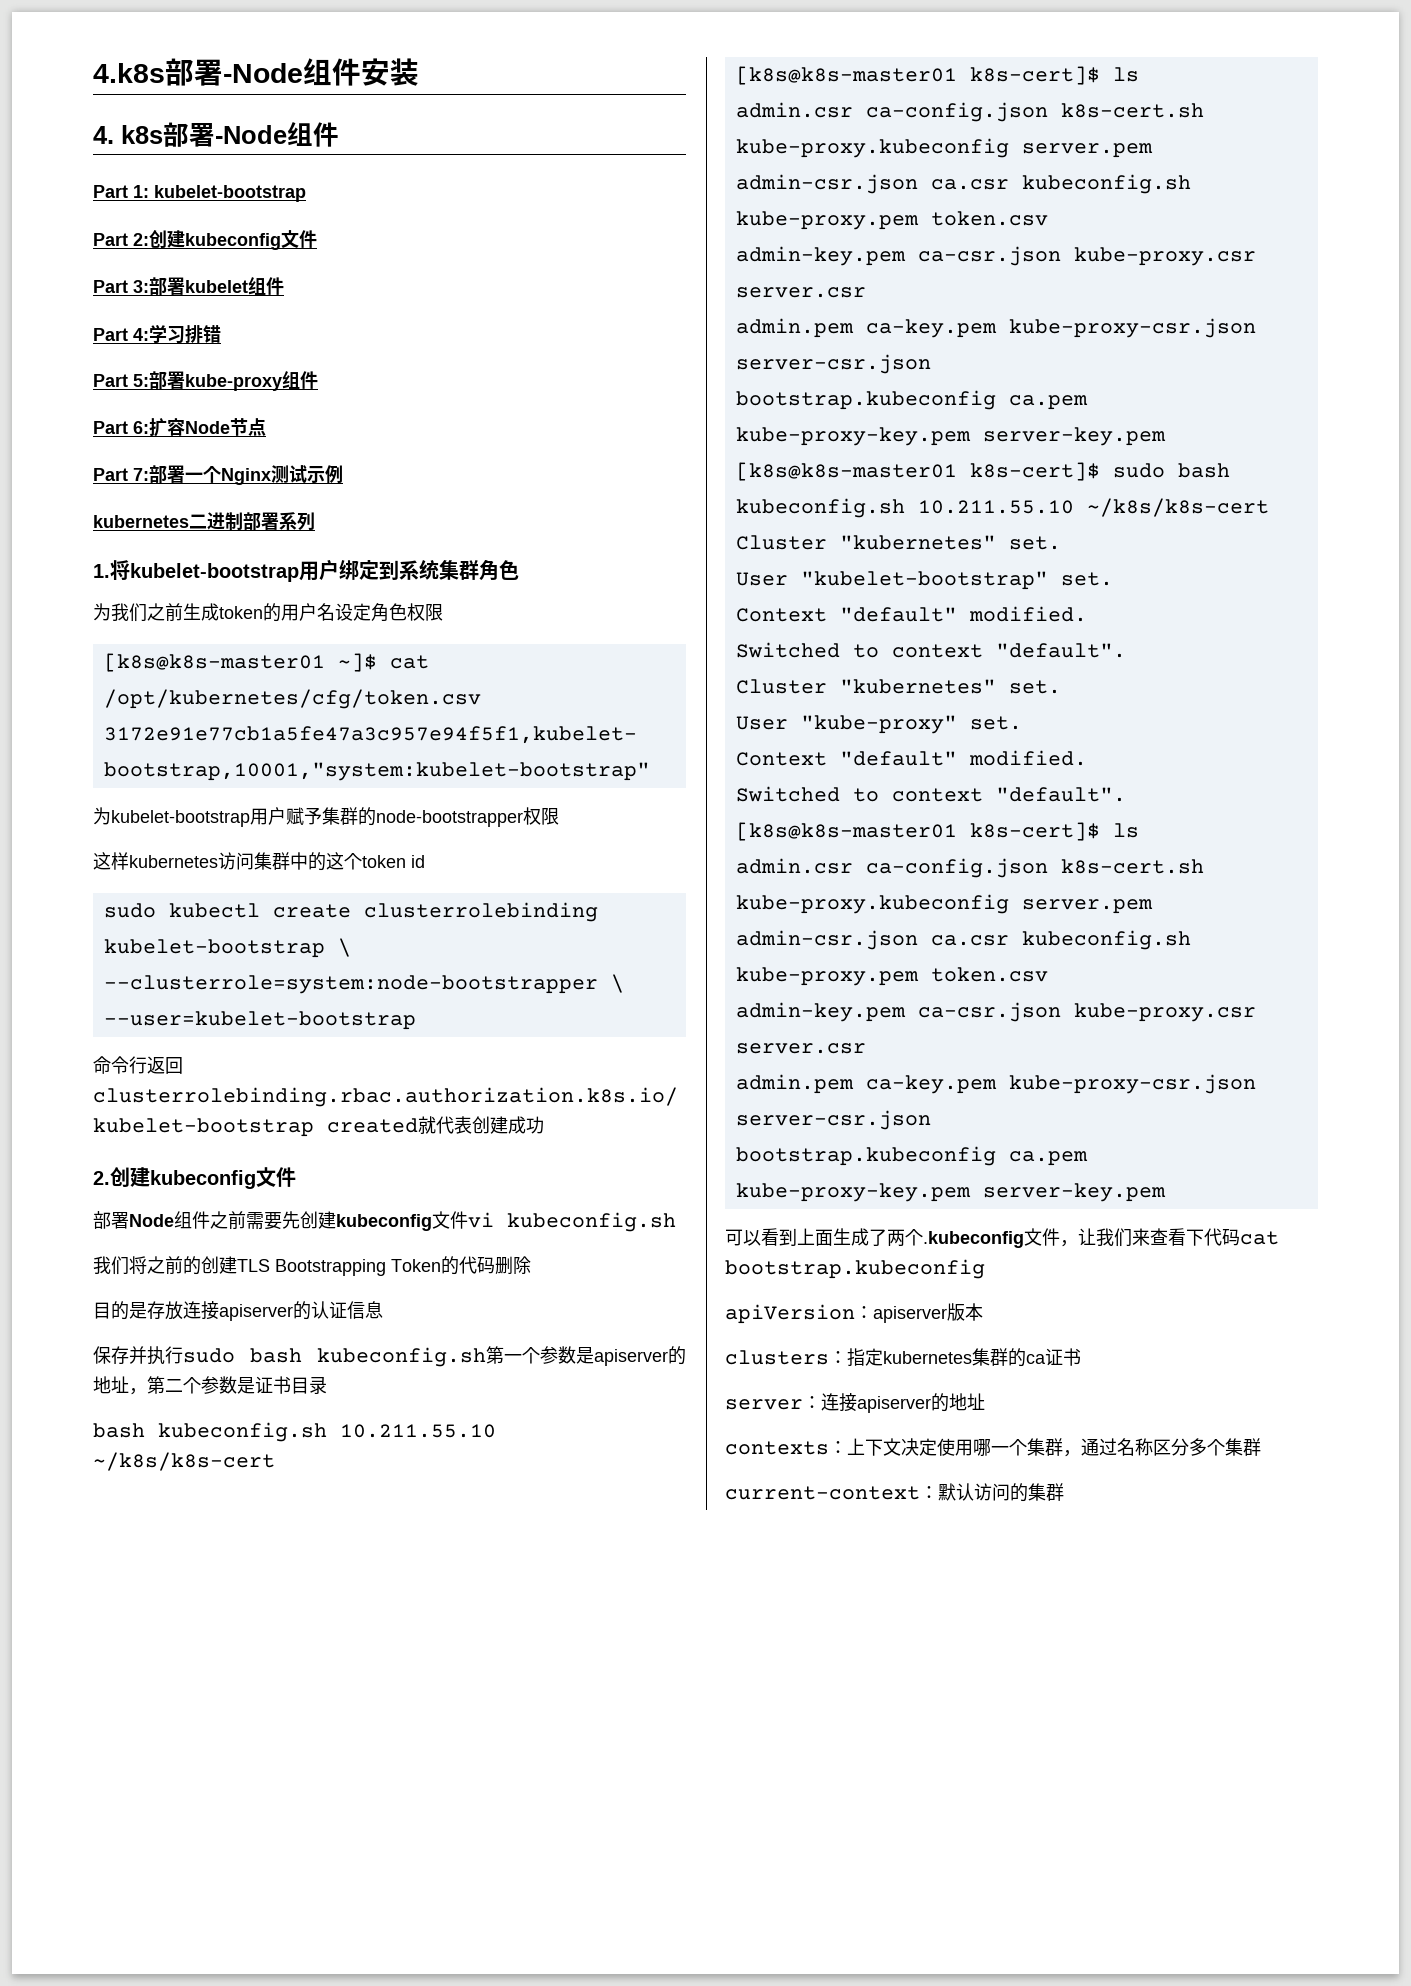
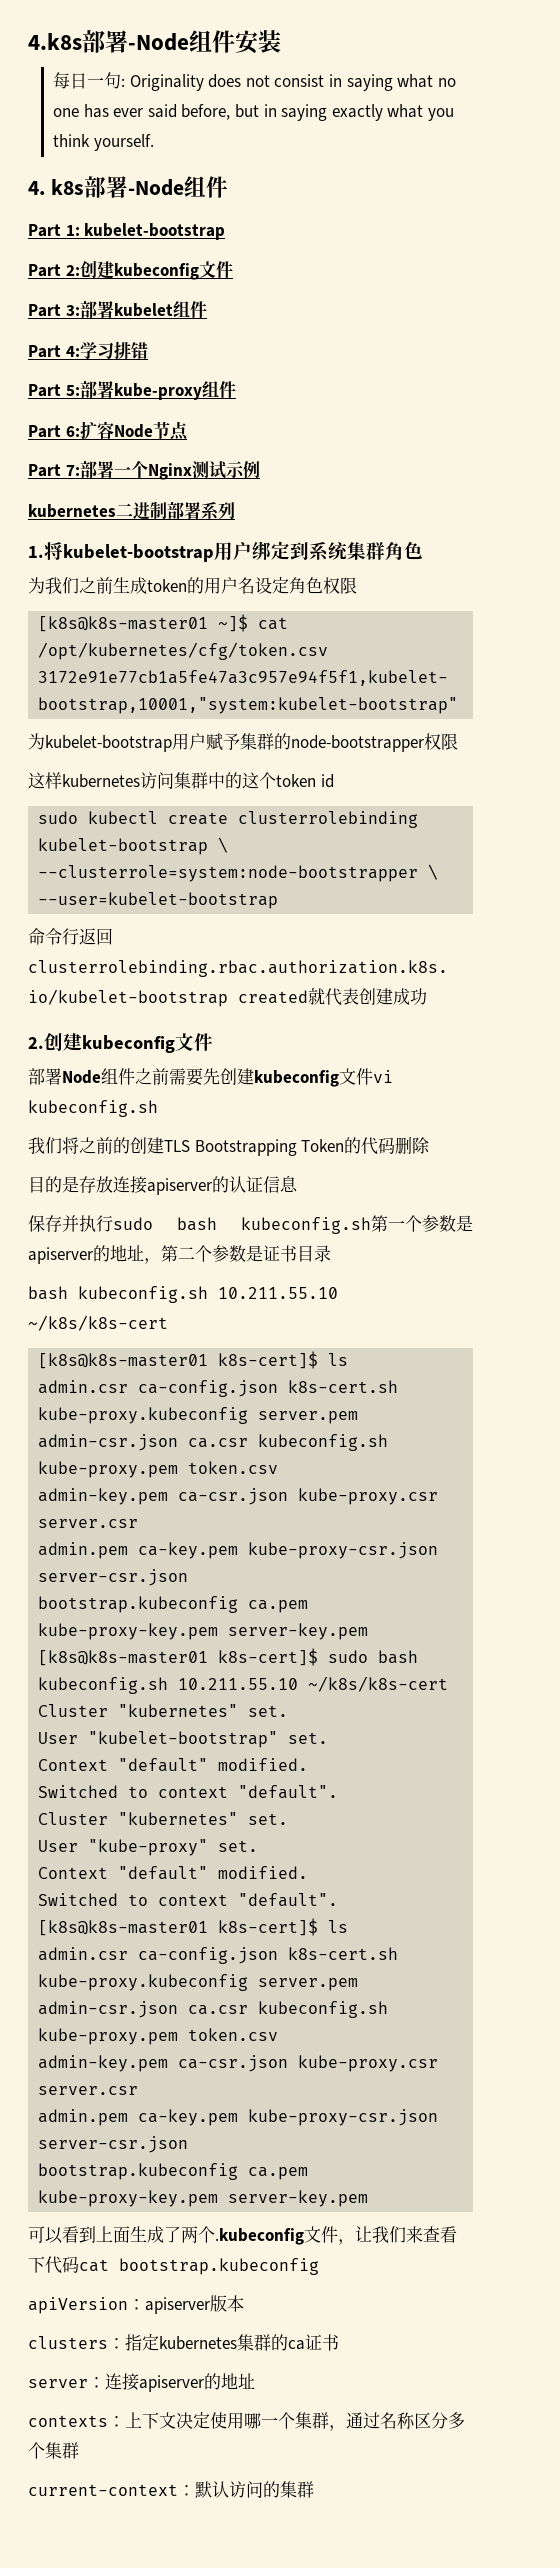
(419, 72) none -> [53,72,456,91] [53,104,454,121] [53,134,154,151] // 每日一句: Originality does not consist in saying what no one has ever said before, but in saying exactly what you think yourself.

